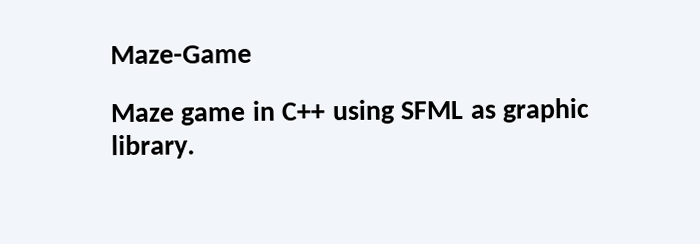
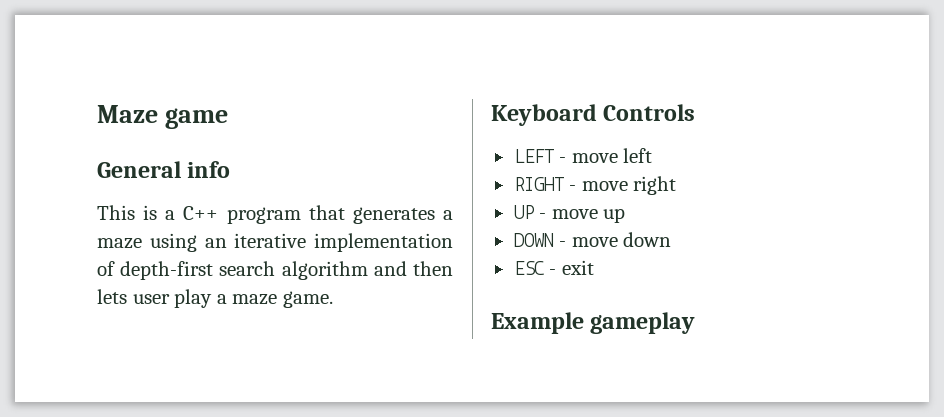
[110,44,252,65] Maze-Game // -> (97, 114) none
[251,97,590,125] [111,134,195,160] in C++ using SFML as graphic library. -> [97,161,231,178] [97,205,453,224] [97,233,453,252] [97,261,453,280] [97,289,333,308] [491,104,696,126] [513,148,653,163] [513,176,677,195] [513,205,626,223] [513,232,672,247] [513,260,594,275] [491,312,696,334] // General info // This is a C++ program that generates a maze using an iterative implementation of depth-first search algorithm and then lets user play a maze game. // Keyboard Controls // LEFT - move left // RIGHT - move right // UP - move up // DOWN - move down // ESC - exit // Example gameplay

